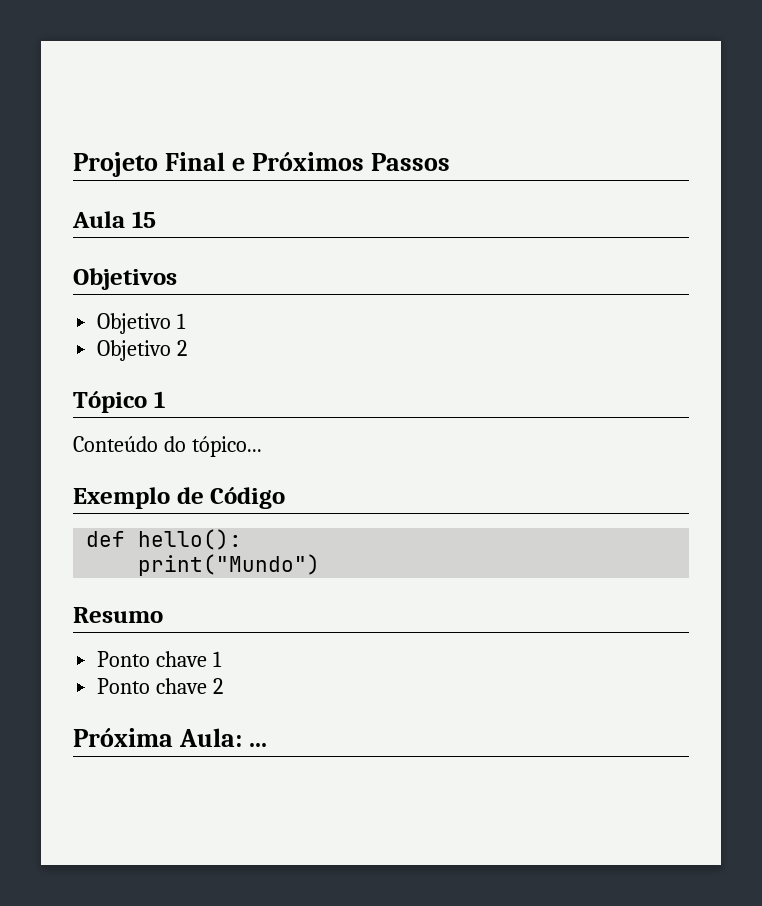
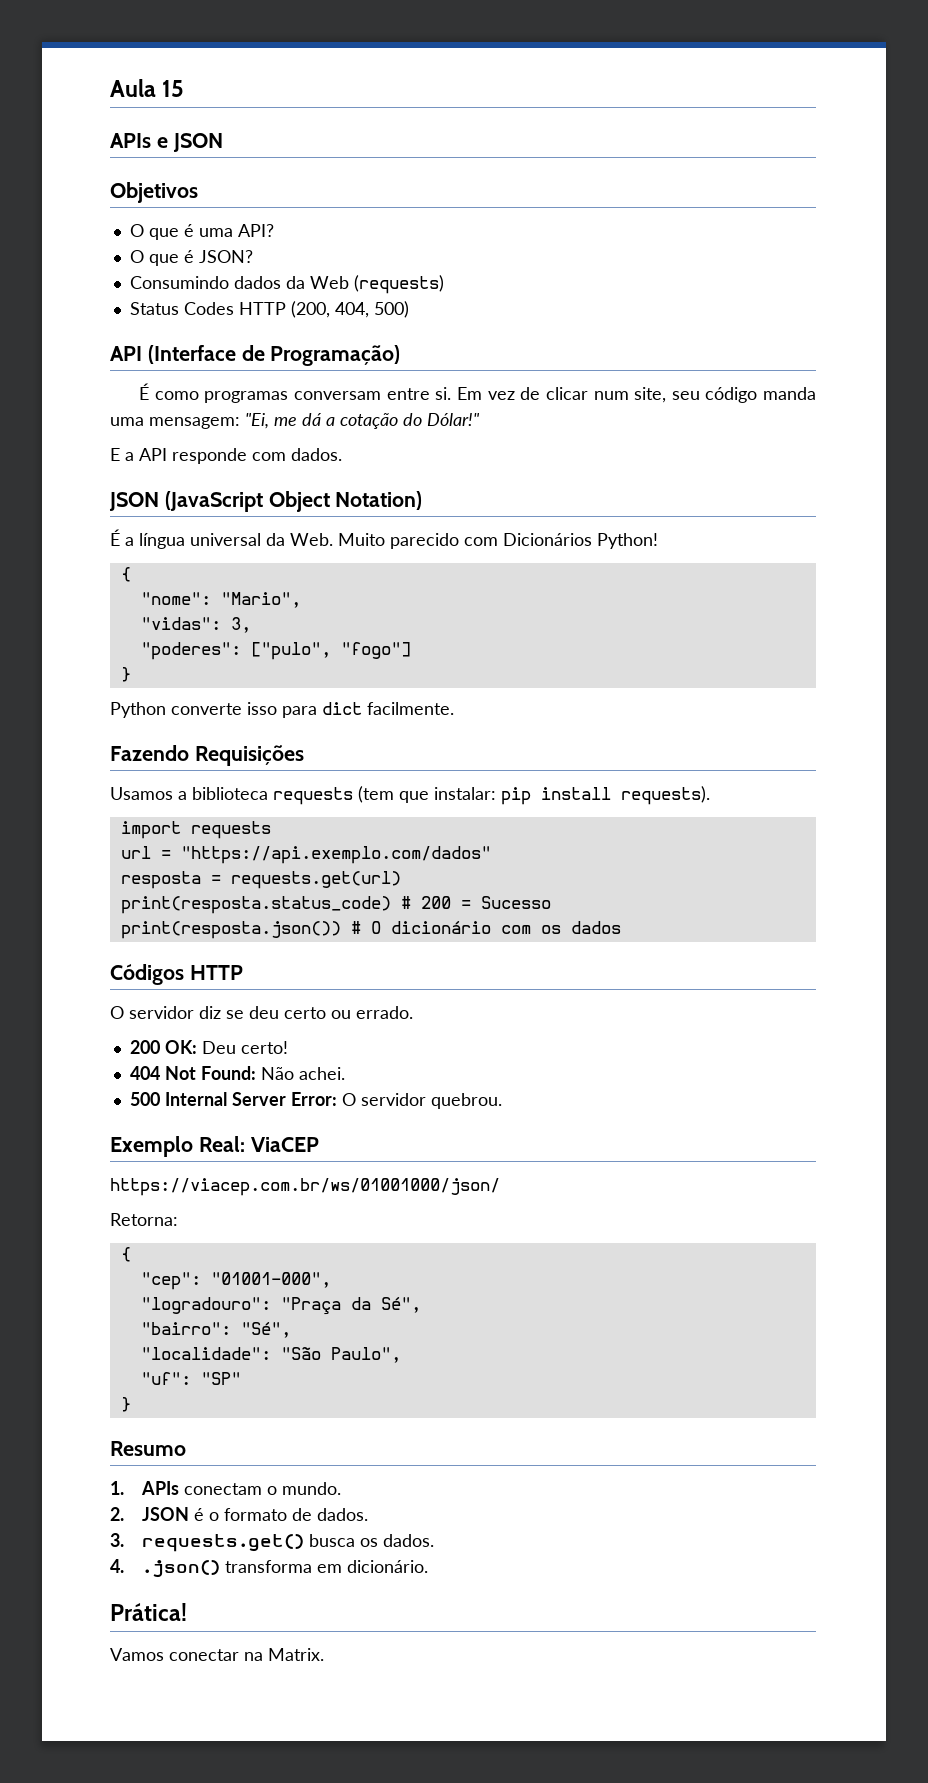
[73,152,450,177] [72,211,156,228] [73,268,177,290] [97,313,187,334] [97,340,188,361] [73,391,165,413] [73,436,262,457] [73,487,286,509] [86,529,243,550] [138,554,321,576] [73,607,163,623] [97,651,223,667] [97,678,224,694] [73,728,267,747] Projeto Final e Próximos Passos // Aula 15 // Objetivos // Objetivo 1 // Objetivo 2 // Tópico 1 // Conteúdo do tópico... // Exemplo de Código // def hello(): // print("Mundo") // Resumo // Ponto chave 1 // Ponto chave 2 // Próxima Aula: ... -> [110,79,185,97] [110,133,223,152] [110,182,198,203] [129,224,274,240] [129,250,253,266] [129,275,444,294] [129,301,409,318] [110,345,401,366] [139,383,817,403] [110,413,480,429] [110,448,342,464] [109,491,423,512] [110,529,658,549] [120,567,131,582] [140,592,301,608] [140,617,251,633] [140,642,411,660] [120,667,131,682] [110,702,454,718] [110,745,304,766] [110,786,710,805] [120,821,271,839] [120,846,491,864] [120,871,401,889] [120,896,551,914] [120,921,621,939] [110,964,243,985] [110,1006,413,1019] [129,1040,288,1054] [129,1066,345,1080] [129,1092,502,1109] [110,1136,319,1157] [110,1178,500,1196] [110,1213,178,1226] [120,1247,131,1262] [140,1272,331,1290] [140,1297,421,1315] [140,1322,291,1338] [140,1347,401,1363] [140,1372,241,1385] [120,1397,131,1412] [110,1441,186,1456] [110,1481,342,1495] [110,1507,369,1521] [110,1533,435,1552] [110,1559,429,1578] [110,1603,187,1621] [110,1648,324,1661] Aula 15 // APIs e JSON // Objetivos // O que é uma API? // O que é JSON? // Consumindo dados da Web (requests) // Status Codes HTTP (200, 404, 500) // API (Interface de Programação) // É como programas conversam entre si. Em vez de clicar num site, seu código manda uma mensagem: "Ei, me dá a cotação do Dólar!" // E a API responde com dados. // JSON (JavaScript Object Notation) // É a língua universal da Web. Muito parecido com Dicionários Python! // { // "nome": "Mario", // "vidas": 3, // "poderes": ["pulo", "fogo"] // } // Python converte isso para dict facilmente. // Fazendo Requisições // Usamos a biblioteca requests (tem que instalar: pip install requests). // import requests // url = "https://api.exemplo.com/dados" // resposta = requests.get(url) // print(resposta.status_code) # 200 = Sucesso // print(resposta.json()) # O dicionário com os dados // Códigos HTTP // O servidor diz se deu certo ou errado. // 200 OK: Deu certo! // 404 Not Found: Não achei. // 500 Internal Server Error: O servidor quebrou. // Exemplo Real: ViaCEP // https://viacep.com.br/ws/01001000/json/ // Retorna: // { // "cep": "01001-000", // "logradouro": "Praça da Sé", // "bairro": "Sé", // "localidade": "São Paulo", // "uf": "SP" // } // Resumo // 1. APIs conectam o mundo. // 2. JSON é o formato de dados. // 3. requests.get() busca os dados. // 4. .json() transforma em dicionário. // Prática! // Vamos conectar na Matrix.

